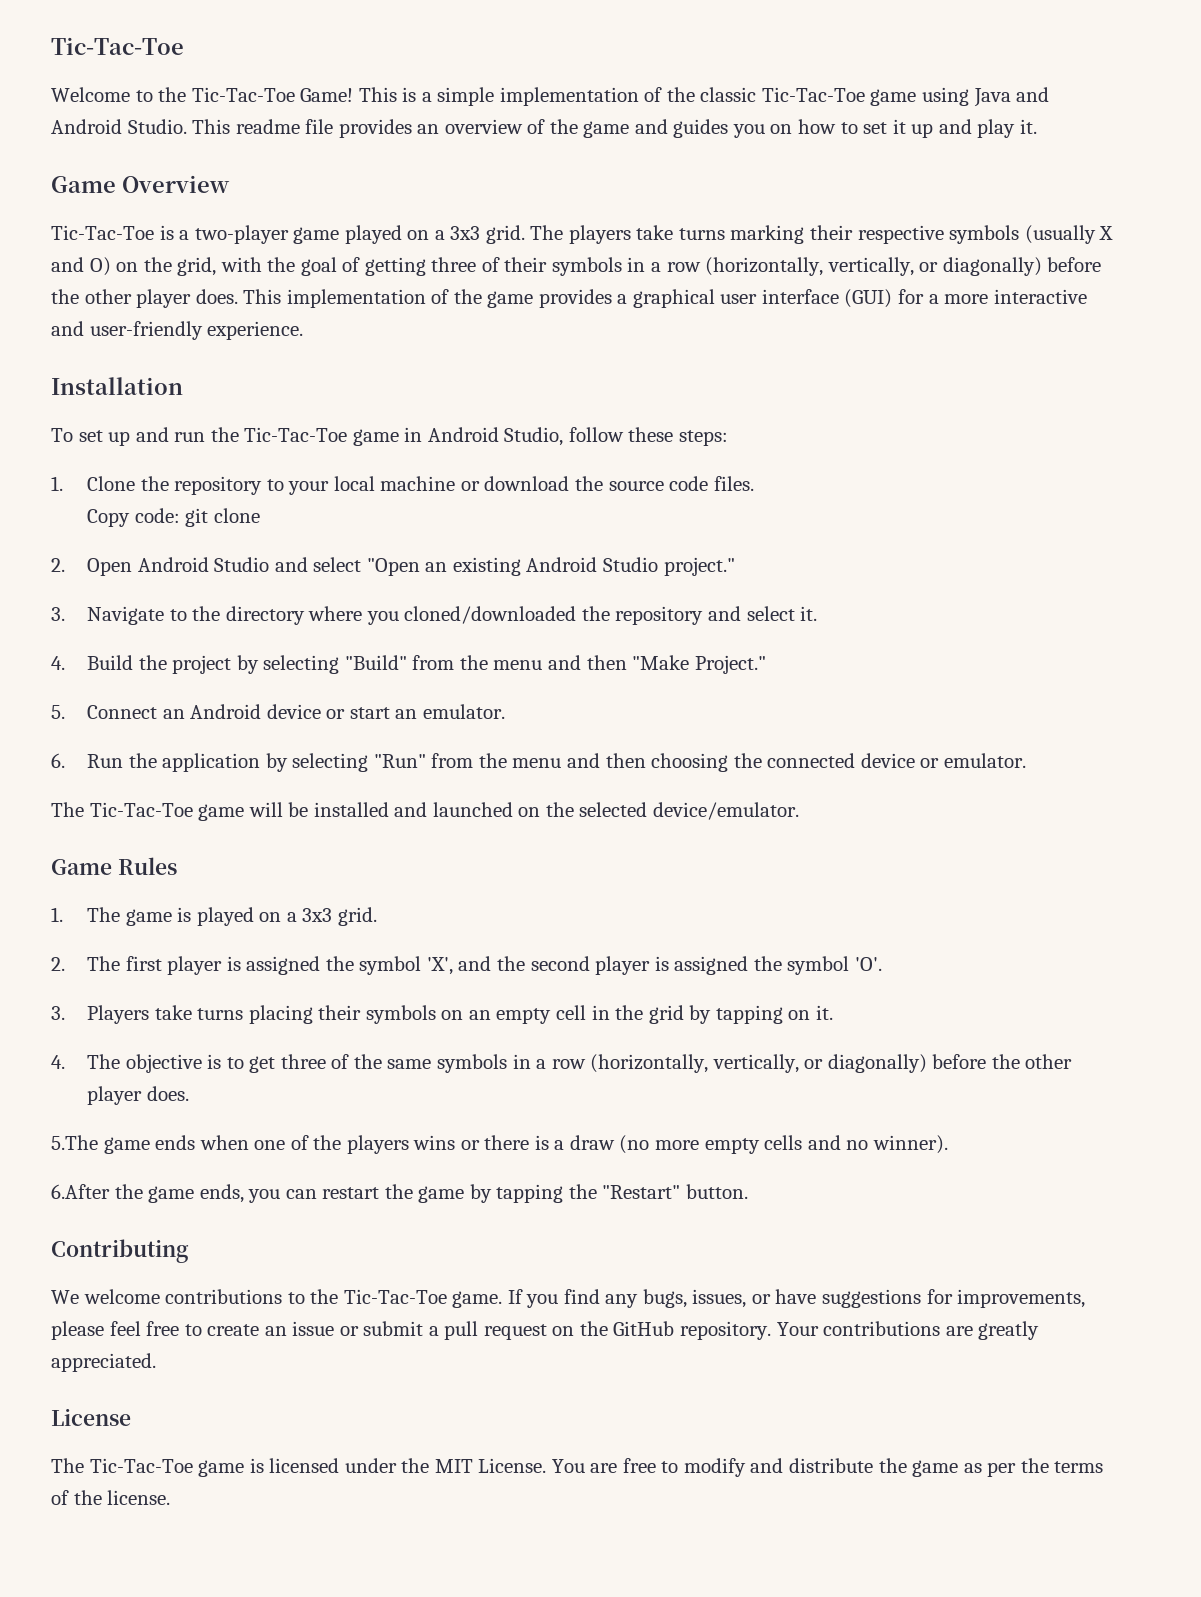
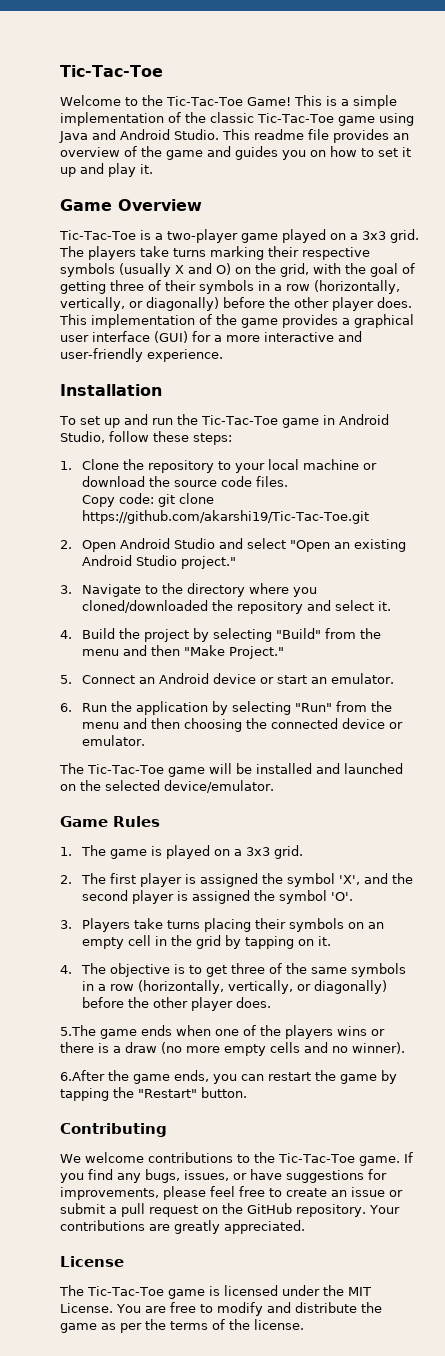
(260, 515) none -> [82,510,370,524] https://github.com/akarshi19/Tic-Tac-Toe.git

